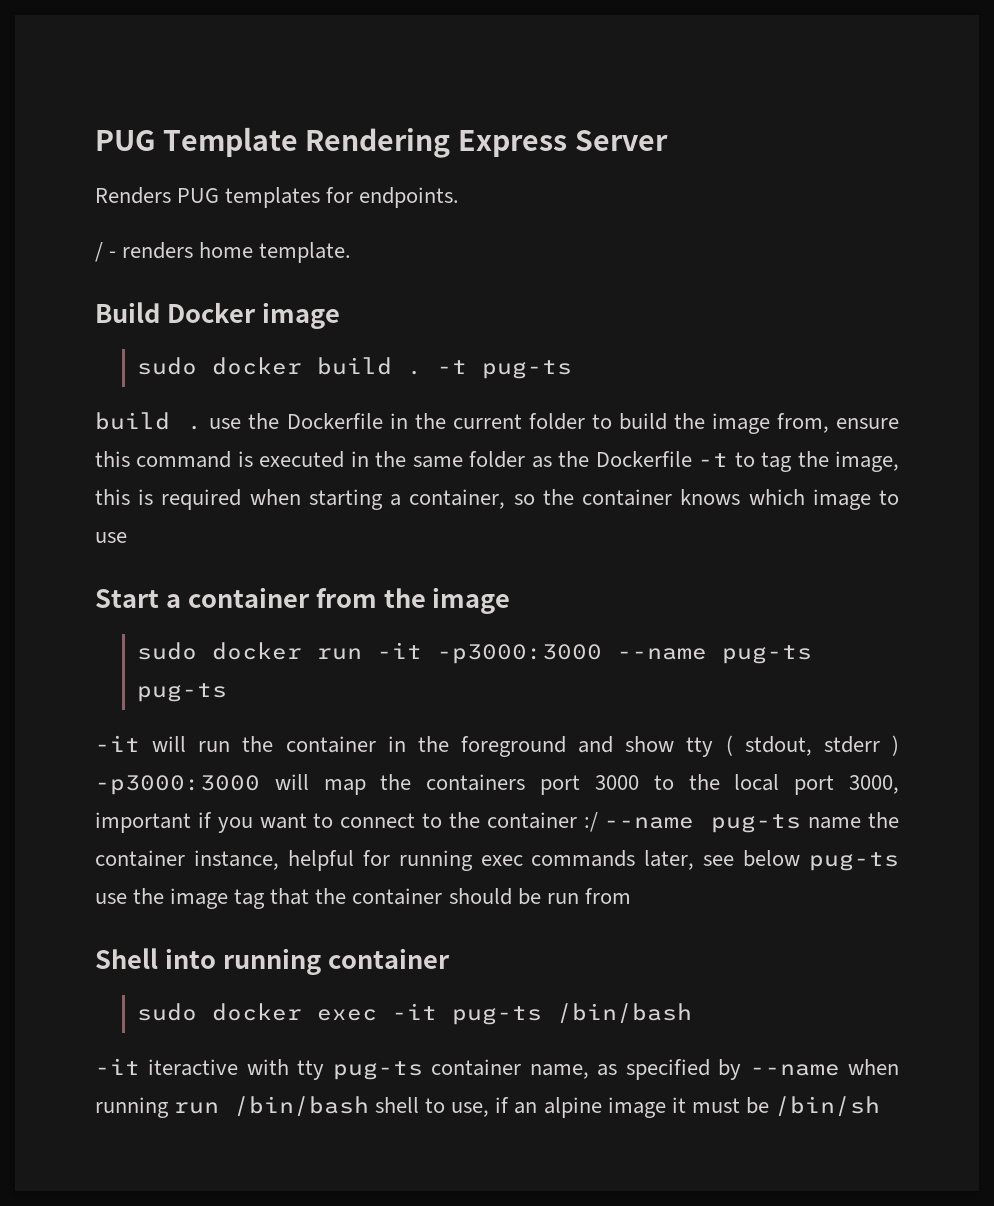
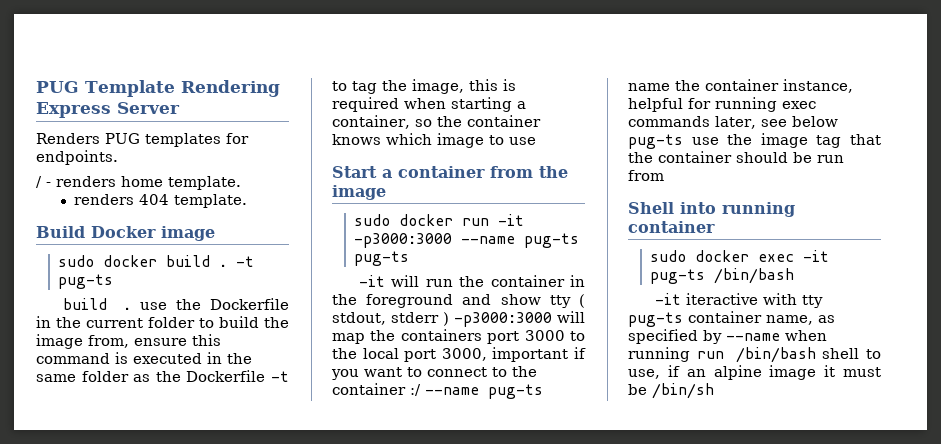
(352, 252) none -> [74,194,248,208] // renders 404 template.

